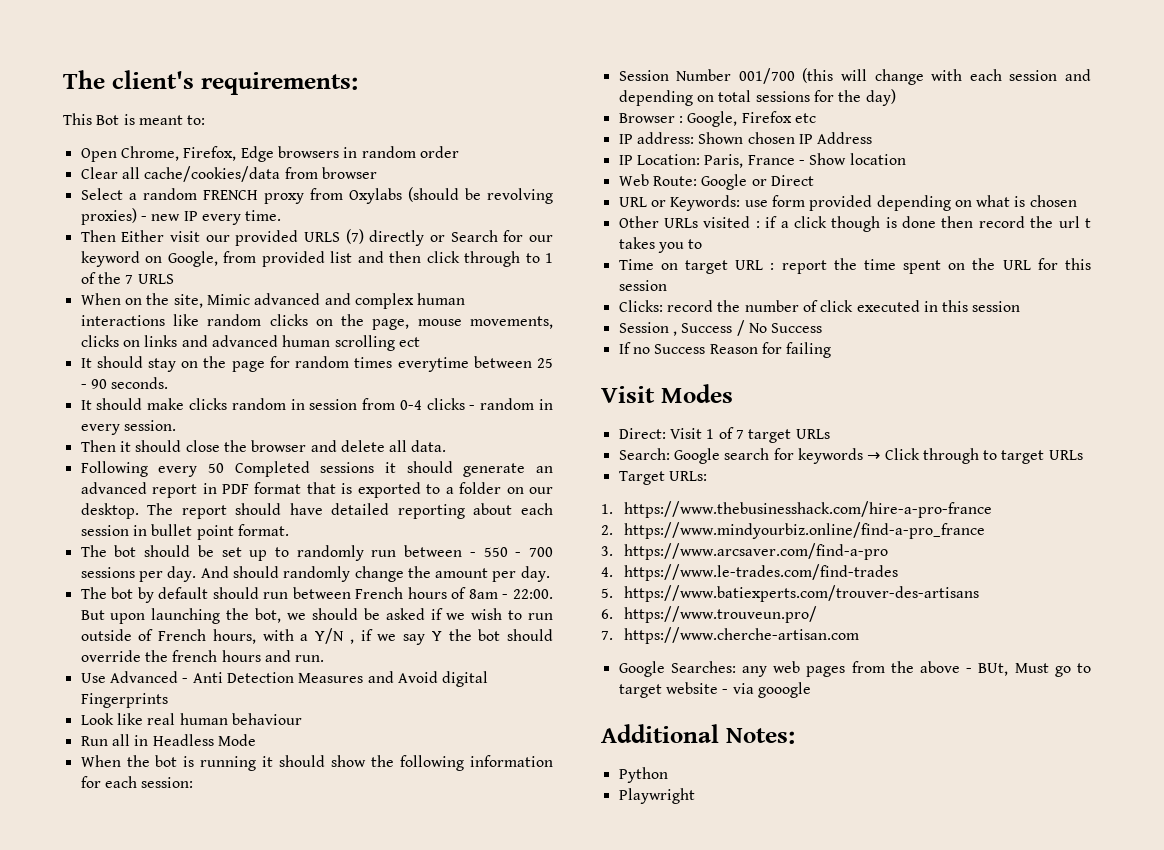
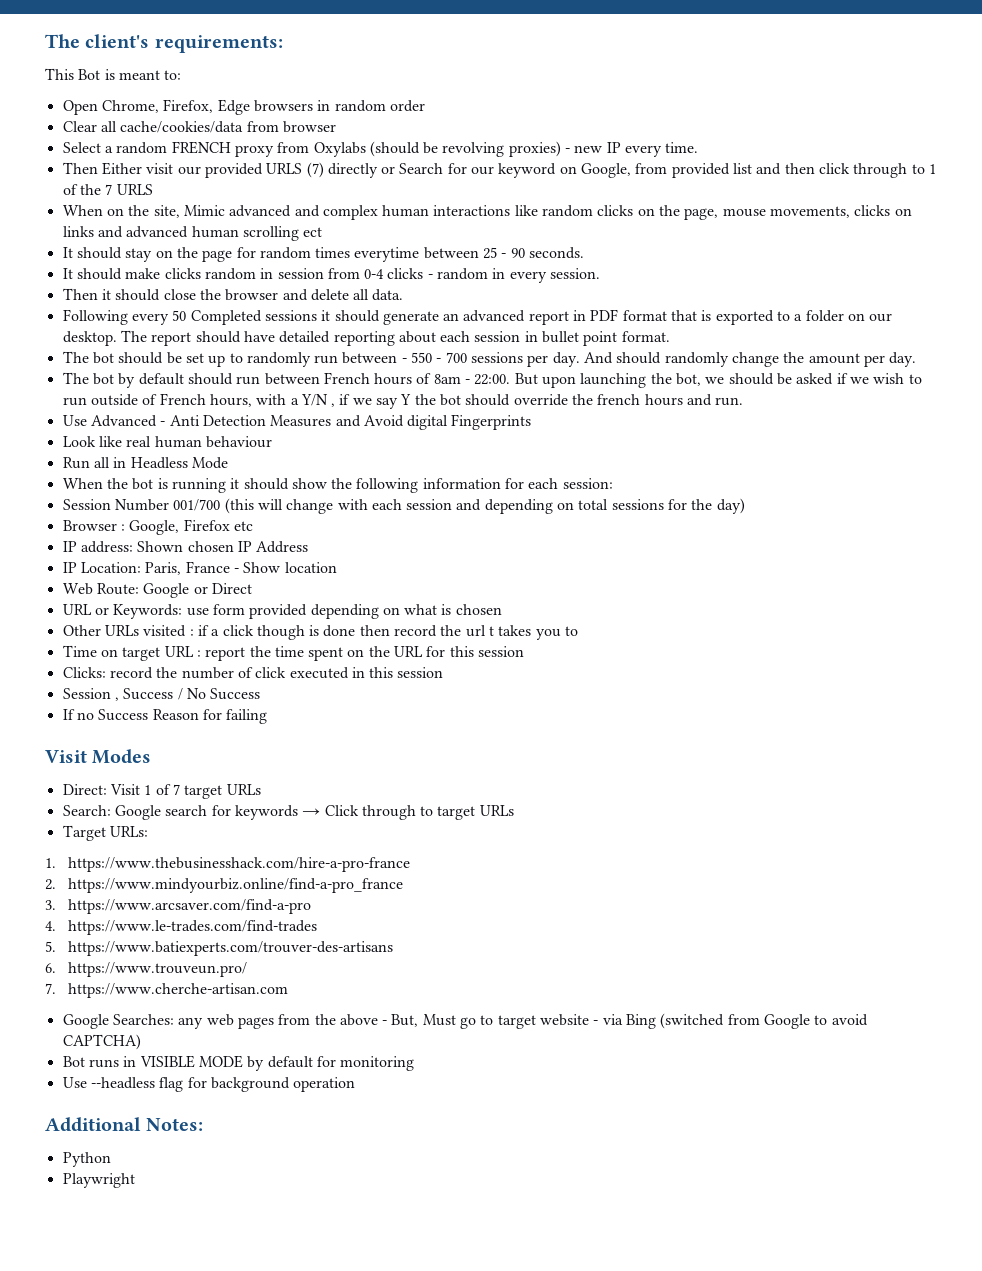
[978,663,1009,676] BUt, -> [391,1014,419,1027] But,
[757,682,811,698] gooogle -> [626,1013,868,1029] [62,1034,141,1050] [62,1055,415,1071] [62,1077,356,1092] Bing (switched from Google to avoid CAPTCHA) // Bot runs in VISIBLE MODE by default for monitoring // Use --headless flag for background operation

